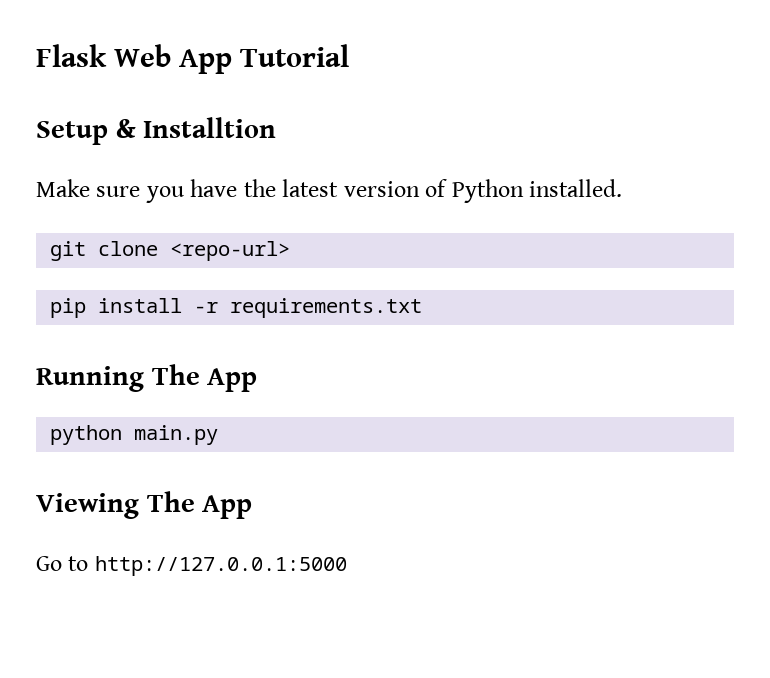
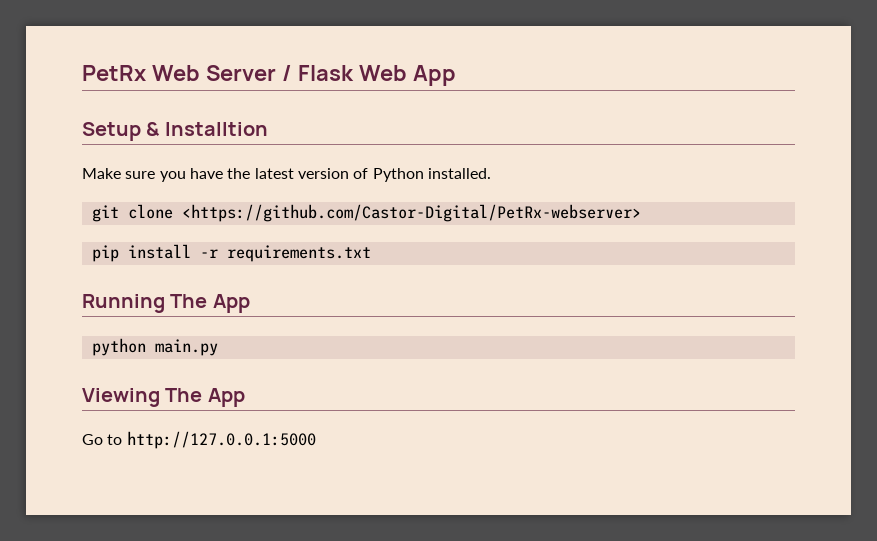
(36, 55) none -> [82,65,292,81] PetRx Web Server /
[240,44,350,67] Tutorial -> (456, 75) none
[170,241,291,261] <repo-url> -> [181,204,641,222] <https://github.com/Castor-Digital/PetRx-webserver>

